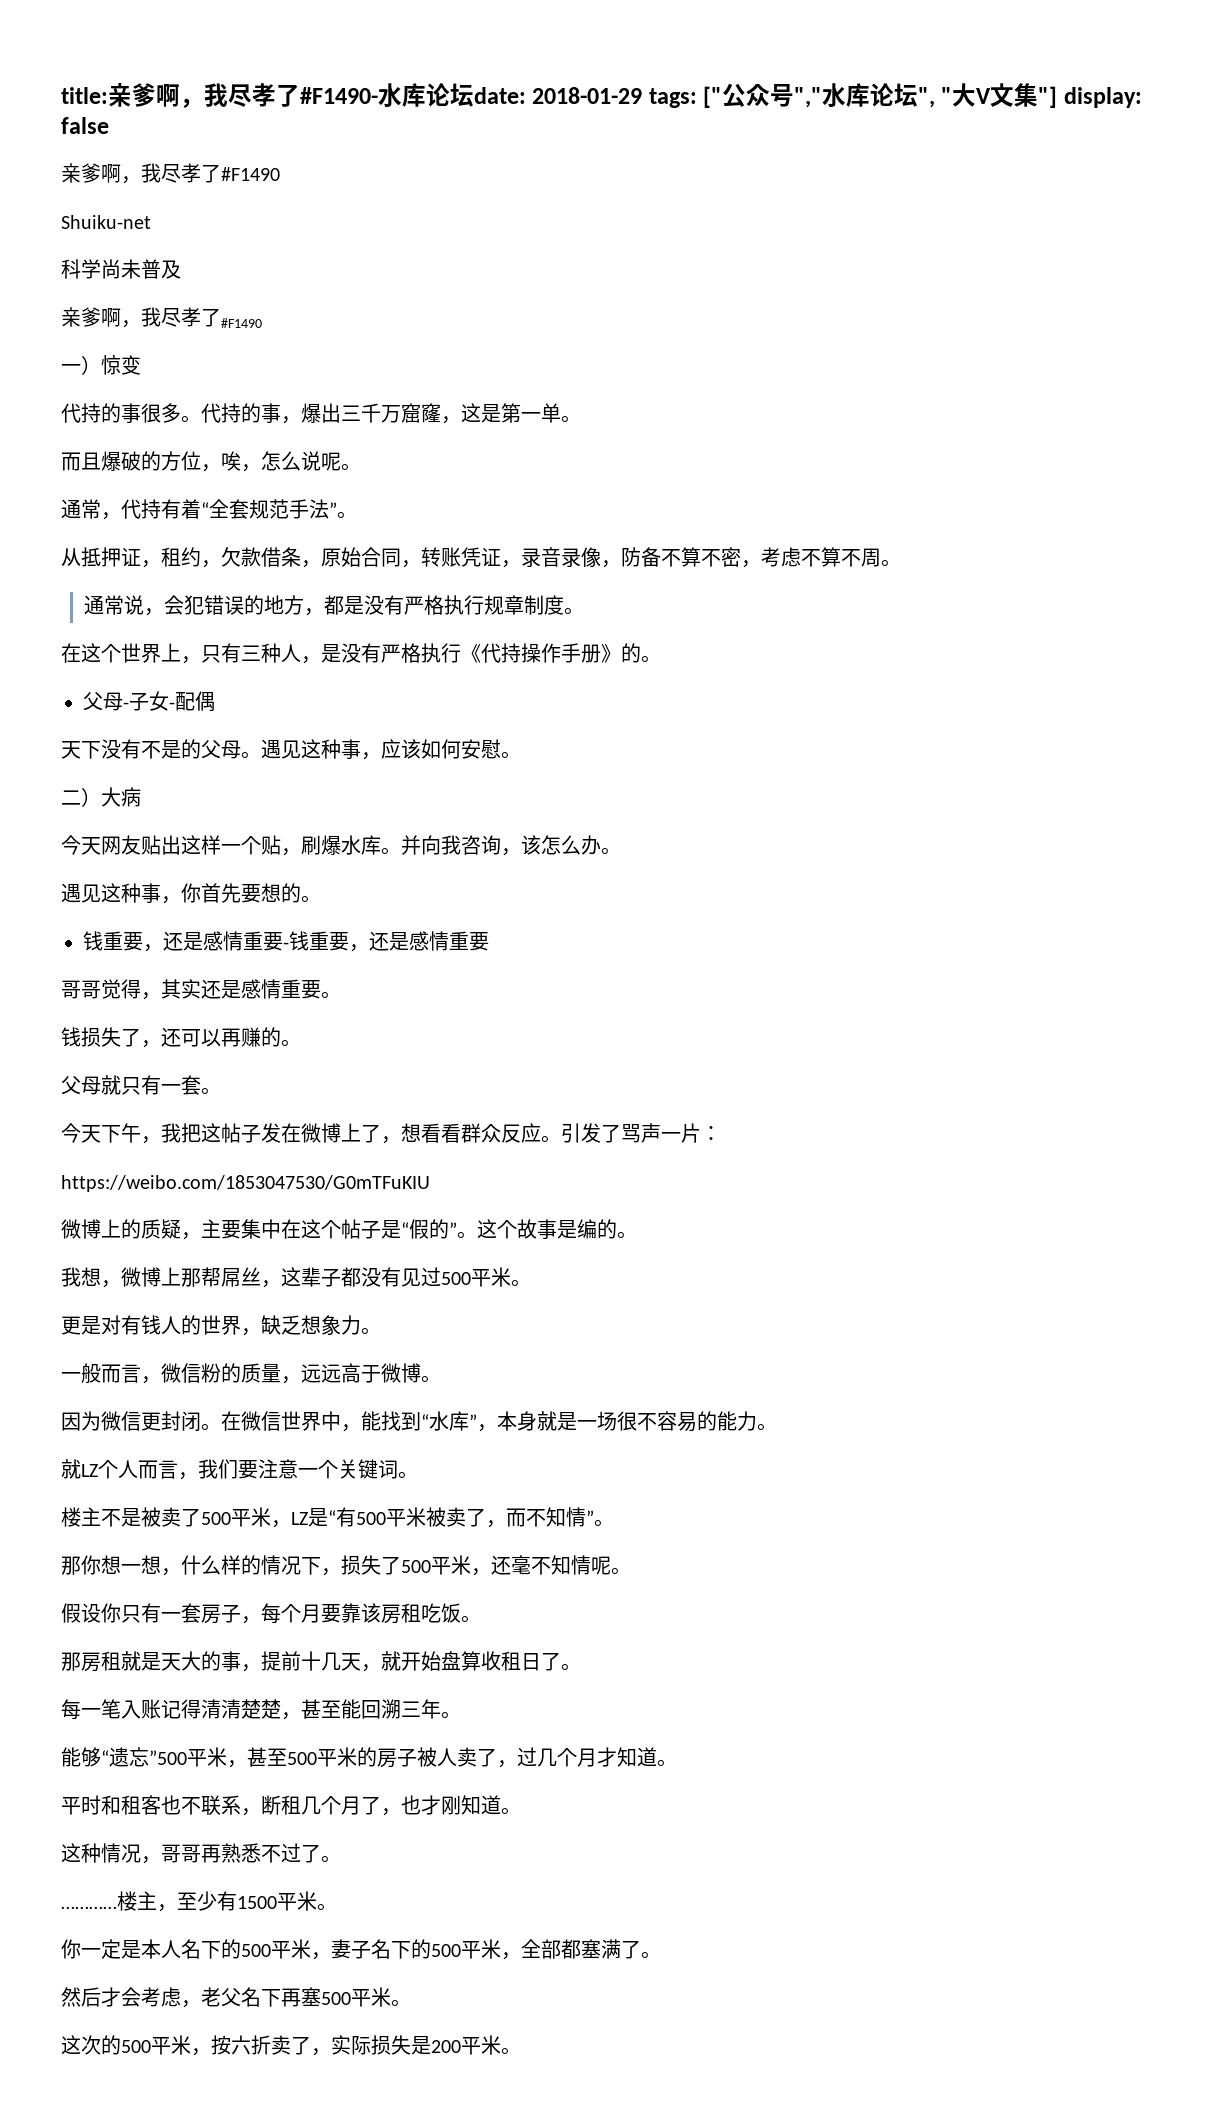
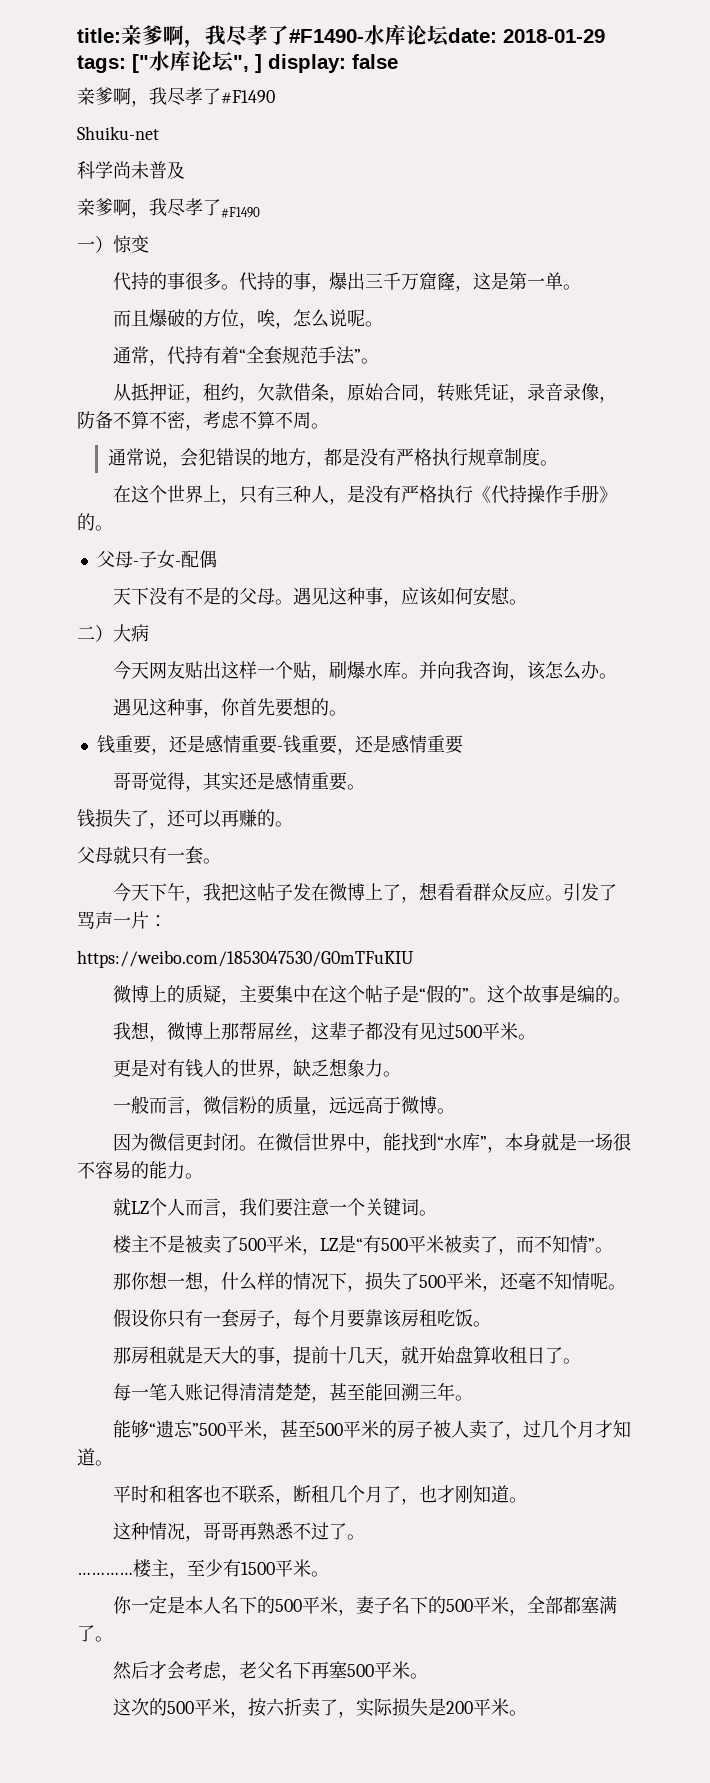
[722,83,823,108] 公众号"," -> (149, 63) none
[941,83,1058,108] "大V文集"] -> [255,54,262,73] ]

